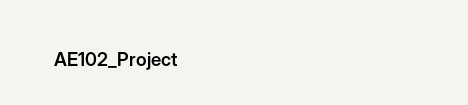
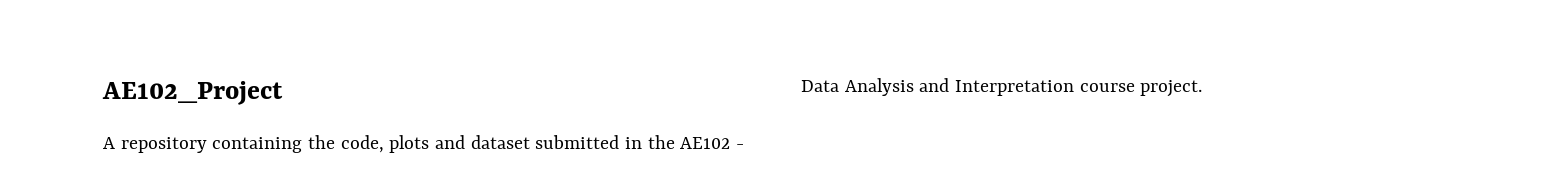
(178, 61) none -> [103,135,745,153] [801,78,1203,97] // A repository containing the code, plots and dataset submitted in the AE102 - Data Analysis and Interpretation course project.

